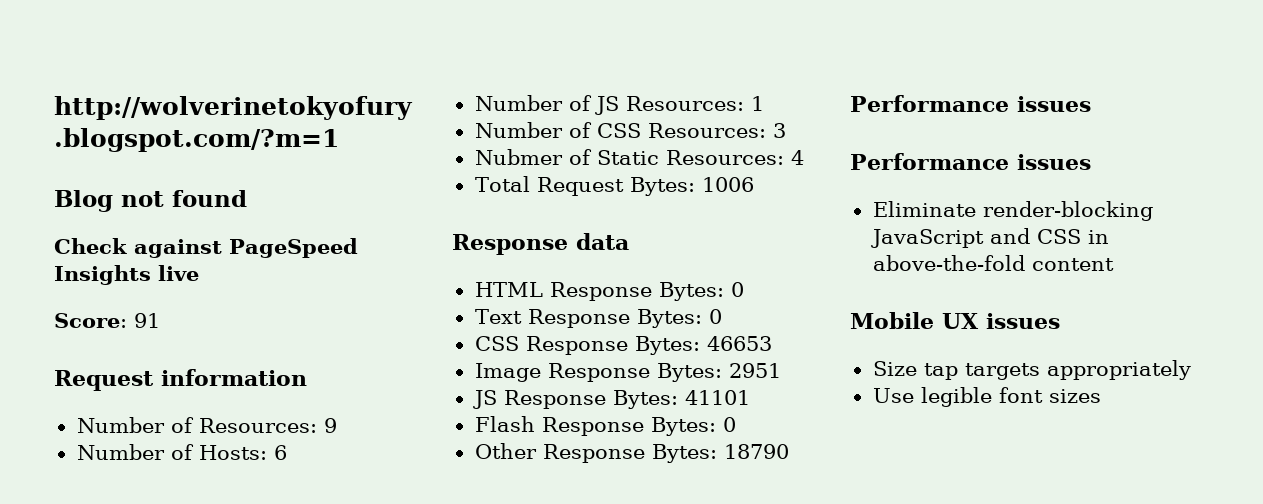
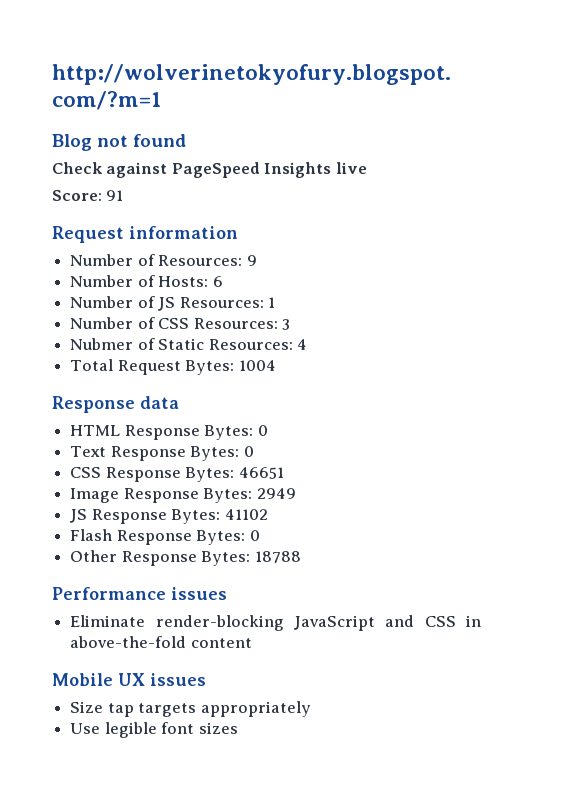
[701,177,754,192] 1006 -> [238,360,276,371] 1004
[706,336,772,351] 46653 -> [238,467,284,479] 46651
[728,363,781,378] 2951 -> [256,488,296,499] 2949
[684,390,750,405] 41101 -> [224,509,268,520] 41102
[723,444,789,459] [850,95,1091,112] 18790 // Performance issues -> [254,551,301,563] 18788

